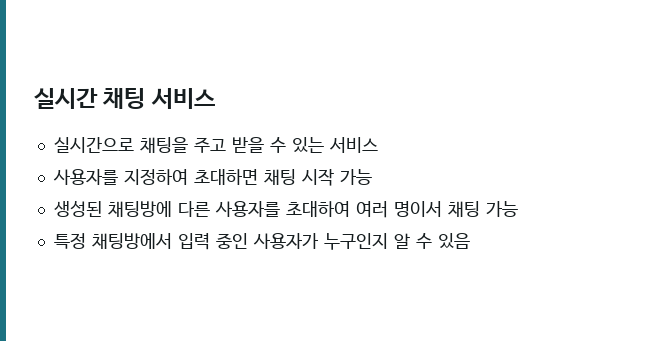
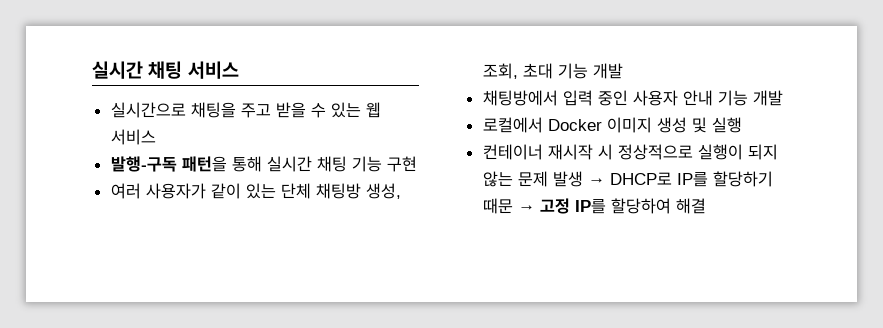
[328,137,378,153] [52,168,372,186] [53,201,518,218] [53,233,470,250] 서비스 // 사용자를 지정하여 초대하면 채팅 시작 가능 // 생성된 채팅방에 다른 사용자를 초대하여 여러 명이서 채팅 가능 // 특정 채팅방에서 입력 중인 사용자가 누구인지 알 수 있음 -> [365,102,381,118] [110,129,156,145] [110,156,417,172] [110,183,401,199] [482,63,623,79] [482,90,783,106] [482,117,742,133] [482,144,778,160] [482,171,773,187] [482,198,706,214] 웹 서비스 // 발행-구독 패턴을 통해 실시간 채팅 기능 구현 // 여러 사용자가 같이 있는 단체 채팅방 생성, 조회, 초대 기능 개발 // 채팅방에서 입력 중인 사용자 안내 기능 개발 // 로컬에서 Docker 이미지 생성 및 실행 // 컨테이너 재시작 시 정상적으로 실행이 되지 않는 문제 발생 → DHCP로 IP를 할당하기 때문 → 고정 IP를 할당하여 해결

